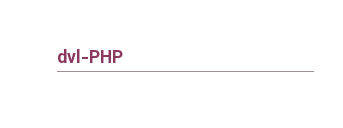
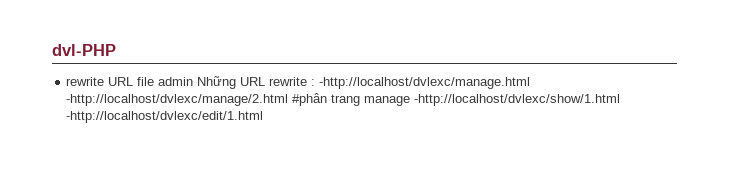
(123, 56) none -> [66,76,531,89] [66,93,621,106] [66,111,264,123] // rewrite URL file admin Những URL rewrite : -http://localhost/dvlexc/manage.html -http://localhost/dvlexc/manage/2.html #phân trang manage -http://localhost/dvlexc/show/1.html -http://localhost/dvlexc/edit/1.html

